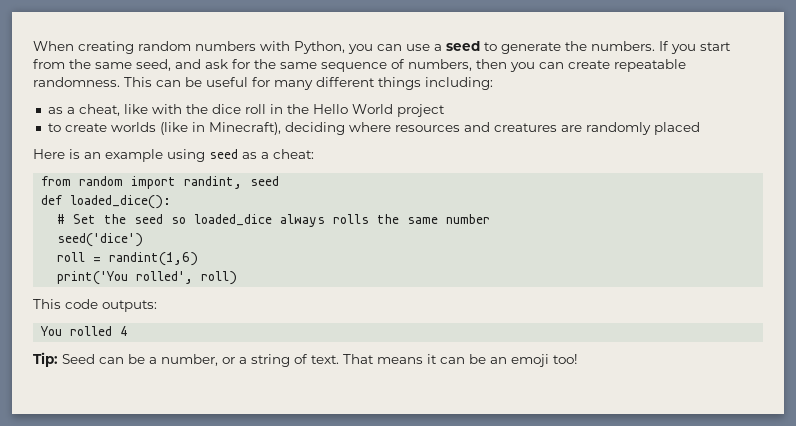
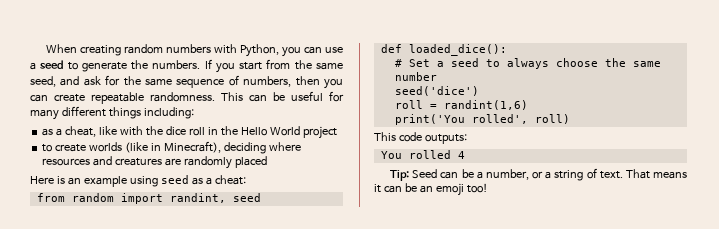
[104,214,370,227] the seed so loaded_dice always rolls -> [436,58,598,69] a seed to always choose

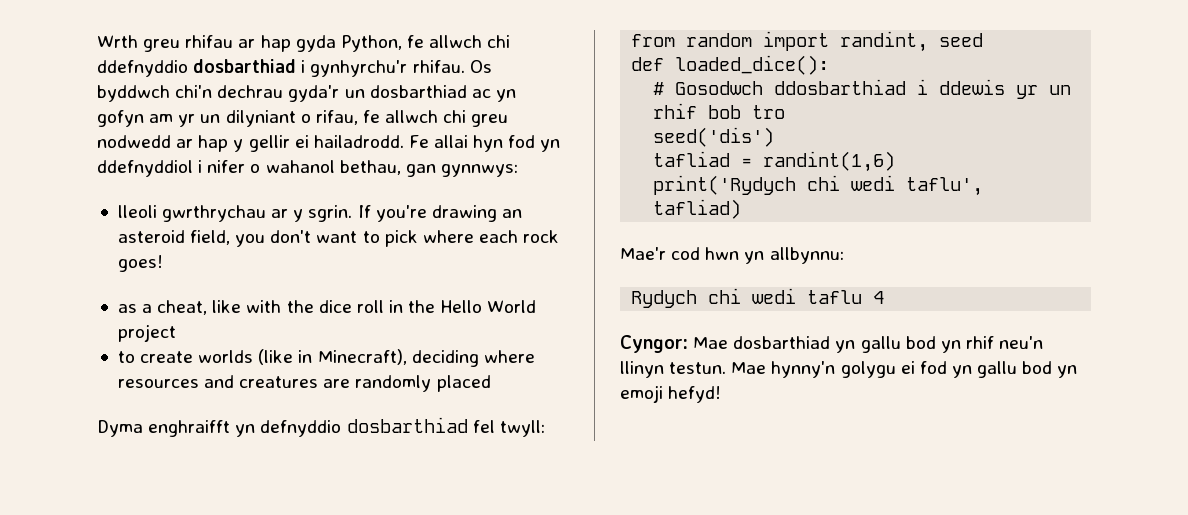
[46,44,343,57] [30,59,343,73] [30,75,343,89] [30,91,344,104] [30,106,194,120] When creating random numbers with Python, you can use a seed to generate the numbers. If you start from the same seed, and ask for the same sequence of numbers, then you can create repeatable randomness. This can be useful for many different things including: -> [97,35,511,52] [97,59,492,77] [97,85,516,102] [97,110,509,127] [97,135,561,152] [97,160,518,177] [117,205,522,222] [117,230,560,247] [117,255,163,272] Wrth greu rhifau ar hap gyda Python, fe allwch chi ddefnyddio dosbarthiad i gynhyrchu'r rhifau. Os byddwch chi'n dechrau gyda'r un dosbarthiad ac yn gofyn am yr un dilyniant o rifau, fe allwch chi greu nodwedd ar hap y gellir ei hailadrodd. Fe allai hyn fod yn ddefnyddiol i nifer o wahanol bethau, gan gynnwys: // lleoli gwrthrychau ar y sgrin. If you're drawing an asteroid field, you don't want to pick where each rock goes!
[30,175,246,187] Here is an example using seed as a cheat: -> [97,417,545,437] Dyma enghraifft yn defnyddio dosbarthiad fel twyll:
[408,58,661,69] [394,72,437,81] [394,86,479,96] [394,100,528,110] [394,114,570,125] [374,132,467,144] [380,150,465,159] [390,168,687,181] [374,183,488,196] Set a seed to always choose the same number // seed('dice') // roll = randint(1,6) // print('You rolled', roll) // This code outputs: // You rolled 4 // Tip: Seed can be a number, or a string of text. That means it can be an emoji too! -> [675,79,1072,99] [653,103,786,119] [653,127,775,147] [653,151,896,172] [653,175,984,196] [653,199,742,219] [620,247,844,264] [631,288,885,308] [620,335,1044,353] [620,361,1078,378] [620,385,722,403] Gosodwch ddosbarthiad i ddewis yr un rhif bob tro // seed('dis') // tafliad = randint(1,6) // print('Rydych chi wedi taflu', tafliad) // Mae'r cod hwn yn allbynnu: // Rydych chi wedi taflu 4 // Cyngor: Mae dosbarthiad yn gallu bod yn rhif neu'n llinyn testun. Mae hynny'n golygu ei fod yn gallu bod yn emoji hefyd!

